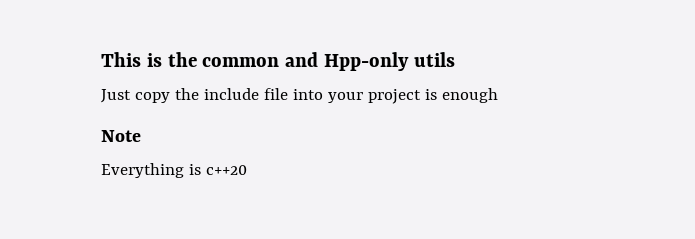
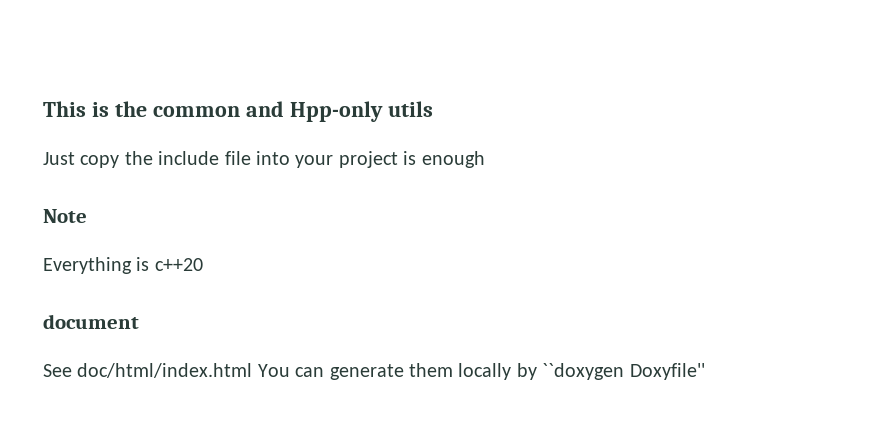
(247, 170) none -> [43,314,139,329] [43,363,705,380] // document // See doc/html/index.html You can generate them locally by ``doxygen Doxyfile''

